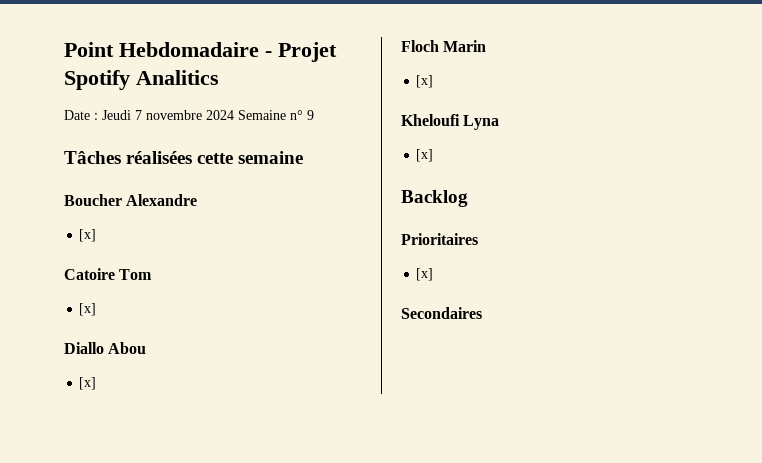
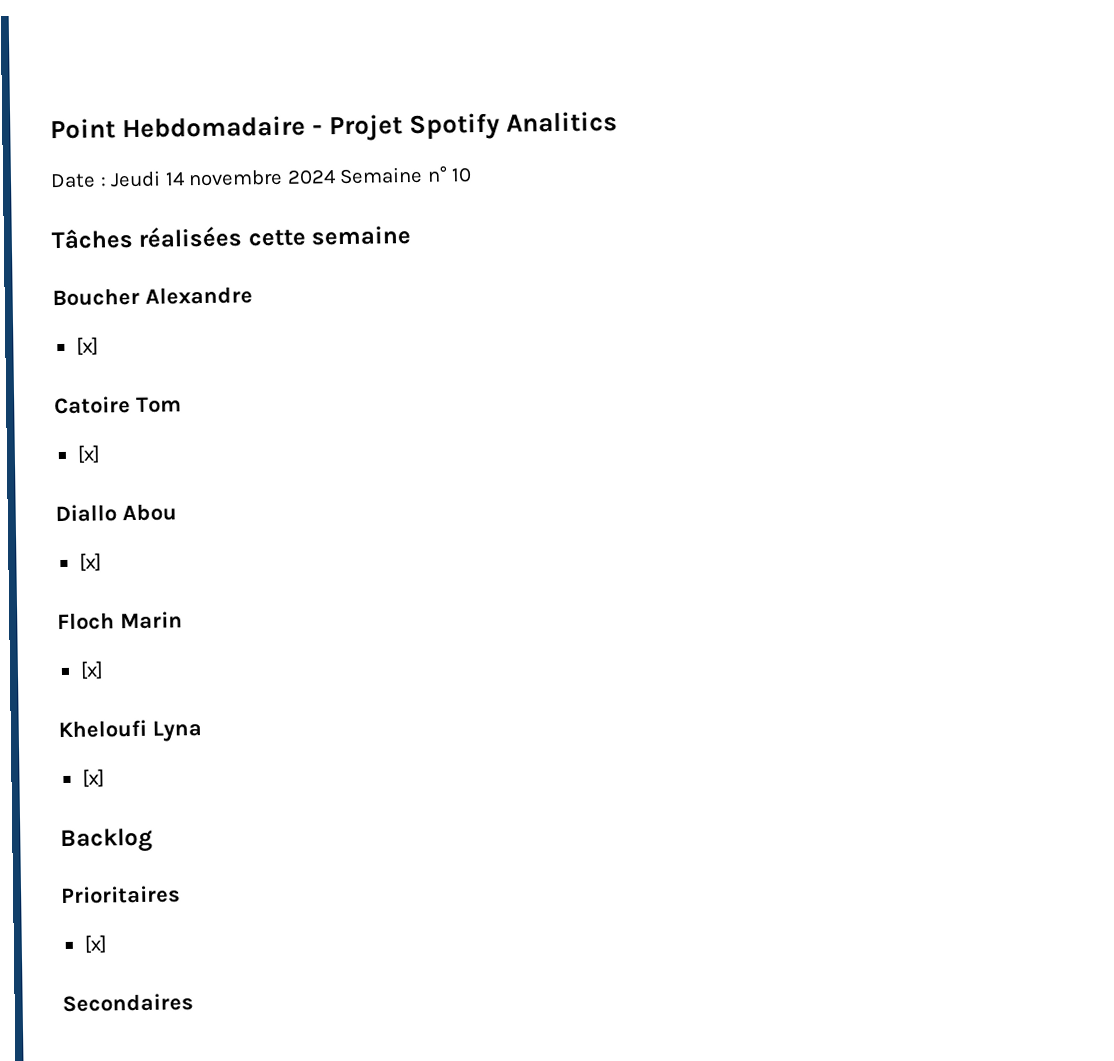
[135,110,142,120] 7 -> [164,171,185,186] 14
[307,110,314,120] 9 -> [451,167,473,183] 10

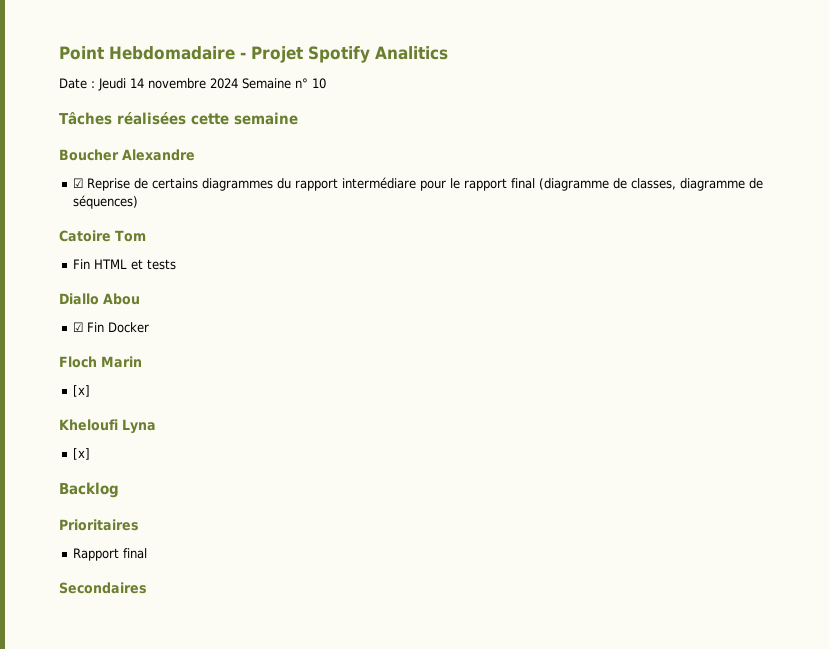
[75,337,99,356] [54,396,182,415] [76,445,101,464] [x] // Catoire Tom // [x] -> [73,177,764,191] [73,195,139,209] [59,230,146,242] [73,259,177,270] ☑ Reprise de certains diagrammes du rapport intermédiare pour le rapport final (diagramme de classes, diagramme de séquences) // Catoire Tom // Fin HTML et tests
[78,553,102,572] [x] -> [73,322,150,333] ☑ Fin Docker
[83,935,107,954] [x] -> [73,548,148,561] Rapport final

